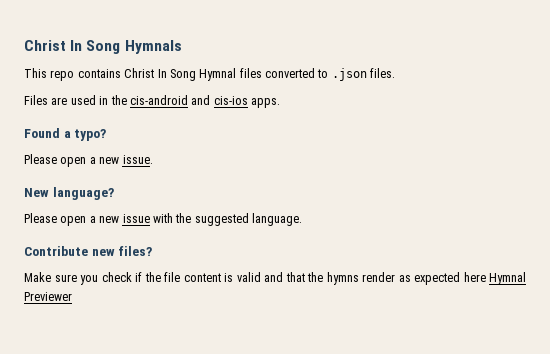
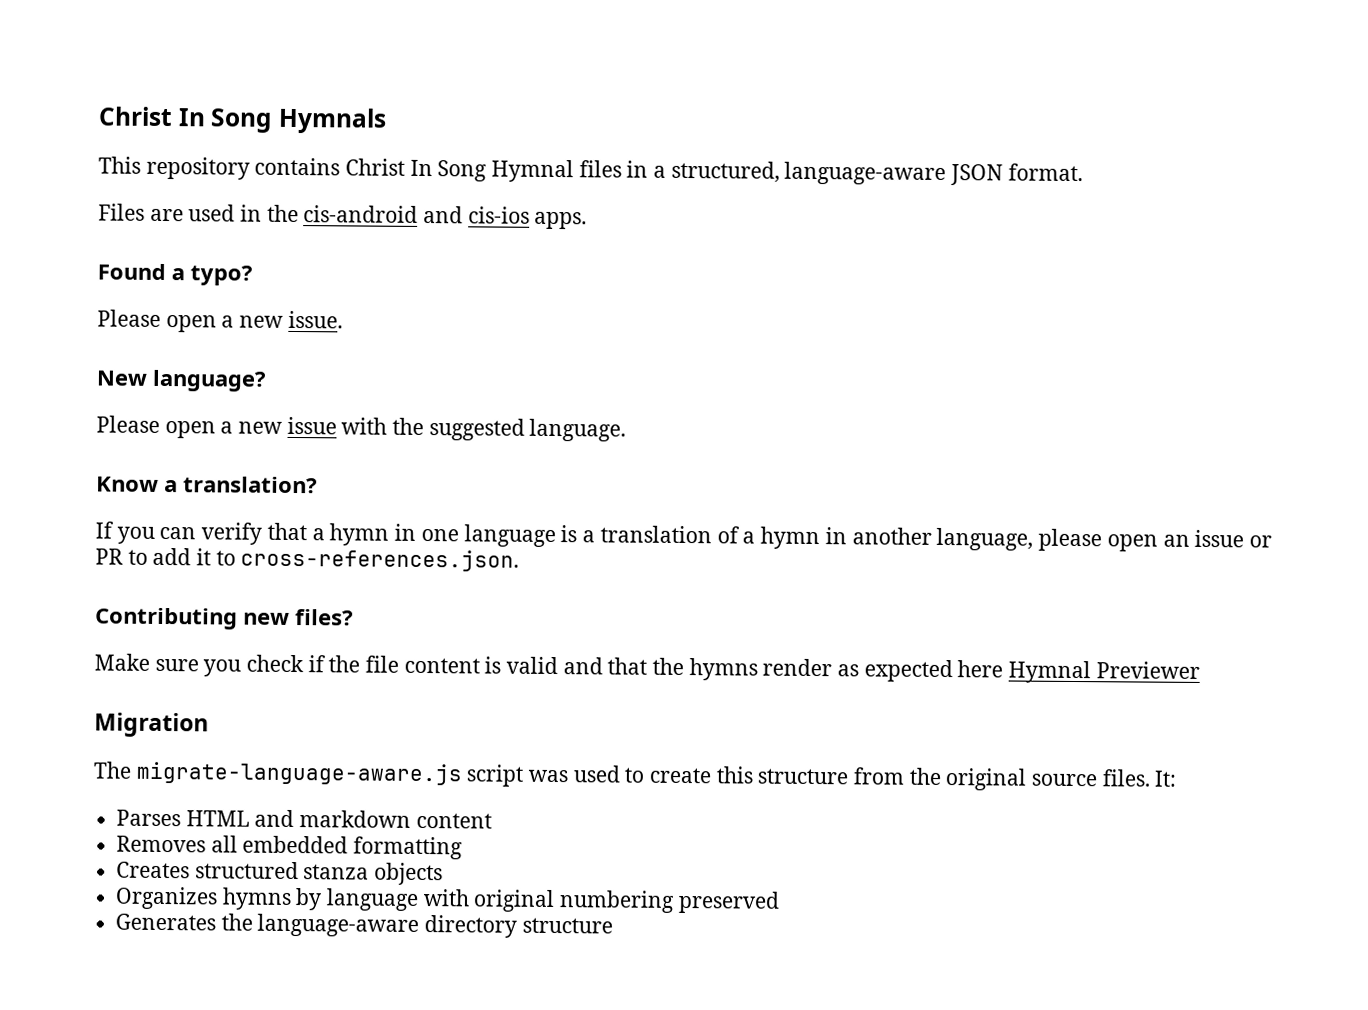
[50,70,75,81] repo -> [145,156,250,180] repository
[265,68,396,81] converted to .json files. -> [626,160,1083,186] in a structured, language-aware JSON format.
[24,246,88,256] Contribute -> [96,476,318,494] [95,521,1272,552] [95,547,520,572] [95,607,238,630] Know a translation? // If you can verify that a hymn in one language is a translation of a hymn in another language, please open an issue or PR to add it to cross-references.json. // Contributing
(72, 296) none -> [94,712,209,738] [93,761,1177,791] [116,809,492,829] [116,835,464,860] [116,861,444,886] [115,886,780,914] [115,913,613,938] // Migration // The migrate-language-aware.js script was used to create this structure from the original source files. It: // Parses HTML and markdown content // Removes all embedded formatting // Creates structured stanza objects // Organizes hymns by language with original numbering preserved // Generates the language-aware directory structure

